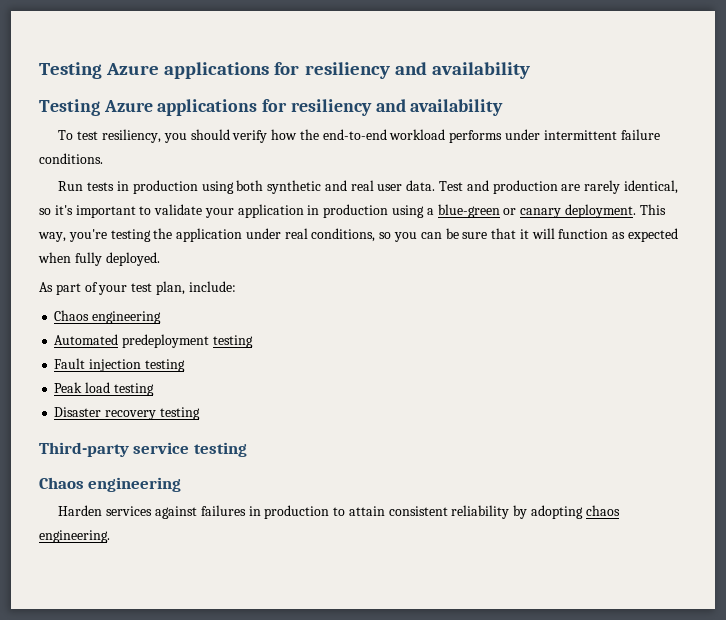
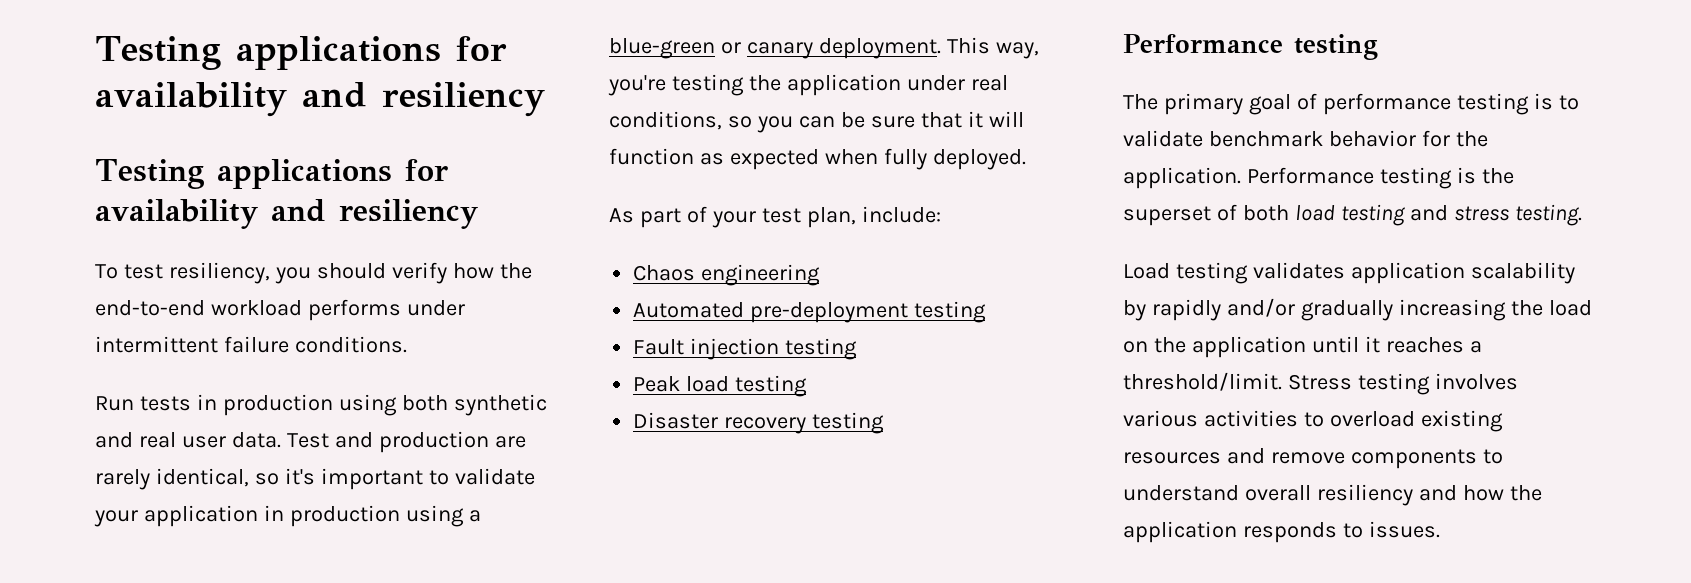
[39,62,530,79] [39,99,504,116] Testing Azure applications for resiliency and availability // Testing Azure applications for resiliency and availability -> [95,36,507,70] [95,82,545,117] [95,159,448,189] [95,199,478,229] Testing applications for availability and resiliency // Testing applications for availability and resiliency
[122,334,210,348] predeployment -> [750,302,909,323] pre-deployment
[39,442,247,457] [39,477,182,492] [58,505,620,519] [39,530,110,543] Third-party service testing // Chaos engineering // Harden services against failures in production to attain consistent reliability by adopting chaos engineering. -> [1123,34,1378,60] [1123,93,1579,115] [1123,130,1488,147] [1123,167,1514,189] [1123,204,1582,226] [1123,262,1575,284] [1123,298,1592,321] [1123,336,1482,358] [1123,372,1518,395] [1123,410,1503,432] [1123,448,1503,469] [1123,484,1542,506] [1123,521,1440,543] Performance testing // The primary goal of performance testing is to validate benchmark behavior for the application. Performance testing is the superset of both load testing and stress testing. // Load testing validates application scalability by rapidly and/or gradually increasing the load on the application until it reaches a threshold/limit. Stress testing involves various activities to overload existing resources and remove components to understand overall resiliency and how the application responds to issues.

